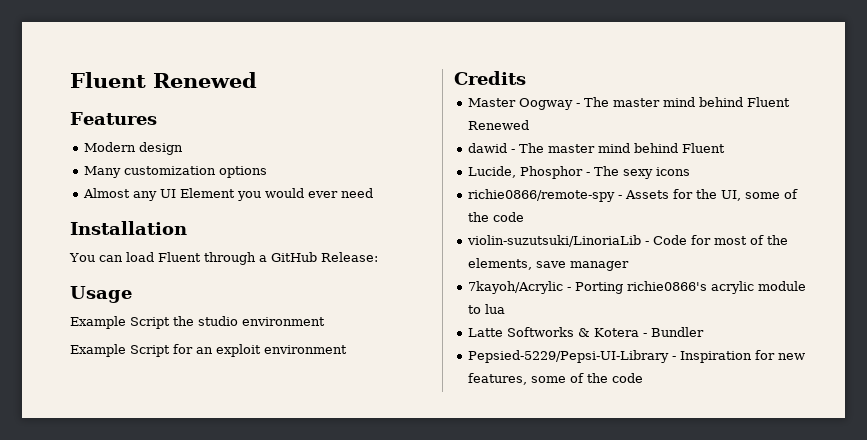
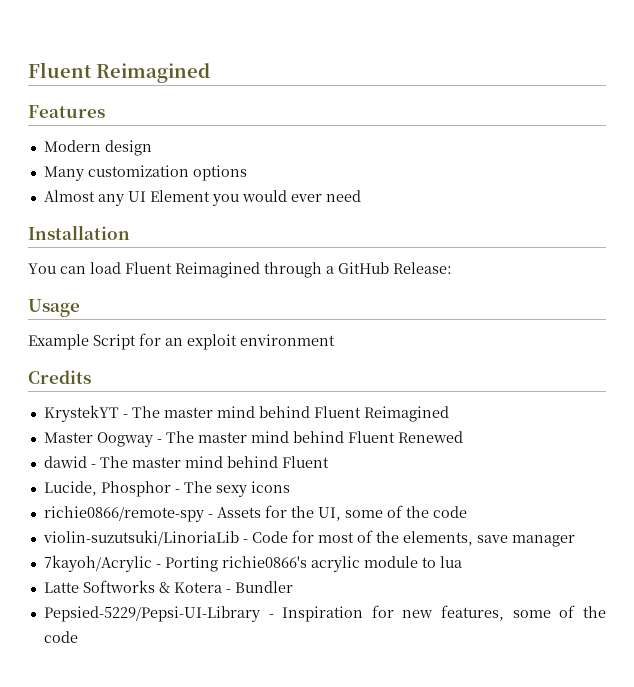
[70,72,257,88] Fluent Renewed -> [28,62,210,83] Fluent Reimagined
(201, 257) none -> [175,262,260,278] Reimagined
[70,316,325,329] // Example Script the studio environment -> (80, 308) none
(526, 78) none -> [43,405,449,422] // KrystekYT - The master mind behind Fluent Reimagined

